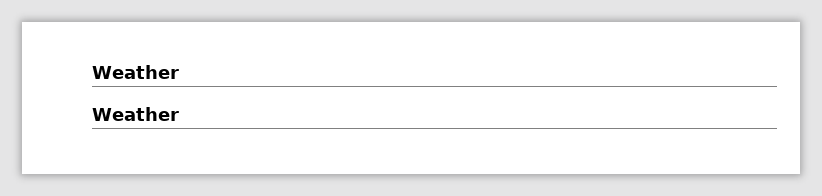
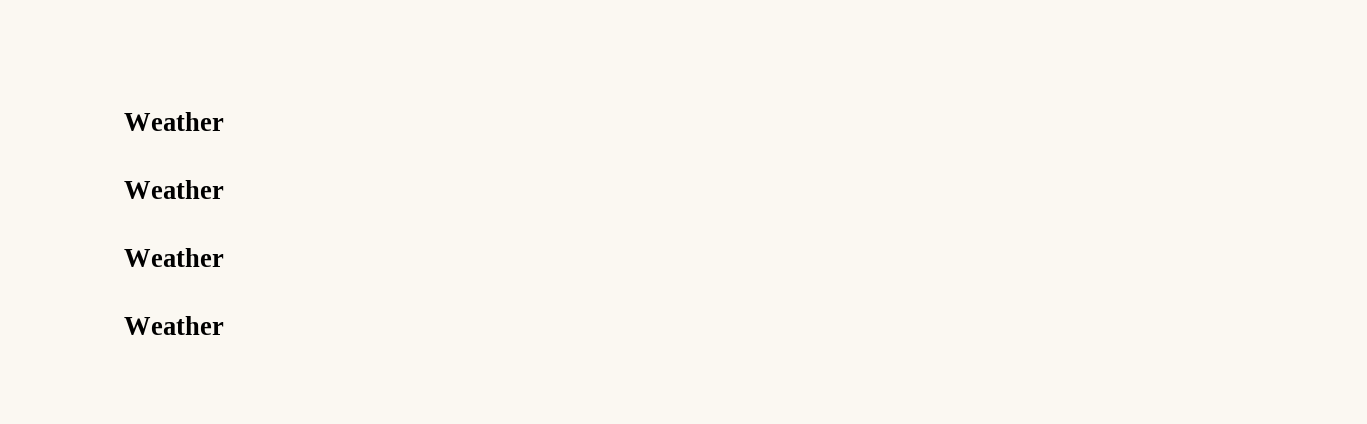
[92,65,179,79] [92,107,179,121] Weather // Weather -> [124,112,224,131] [124,180,224,199] [124,248,224,267] [124,316,224,335] Weather // Weather // Weather // Weather

